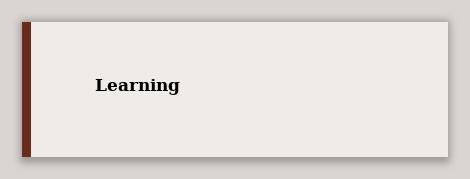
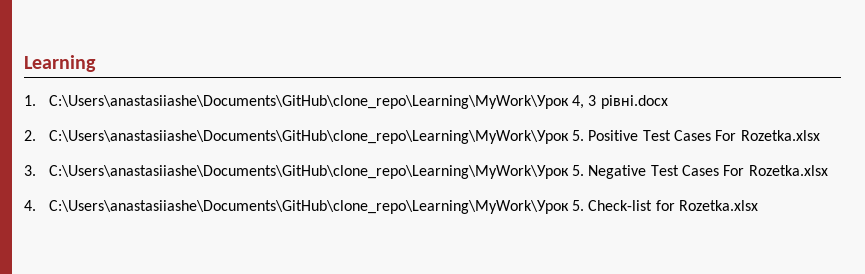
(180, 87) none -> [24,95,668,109] [24,130,820,144] [24,165,828,179] [24,200,758,214] // 1. C:\Users\anastasiiashe\Documents\GitHub\clone_repo\Learning\MyWork\Урок 4, 3 рівні.docx // 2. C:\Users\anastasiiashe\Documents\GitHub\clone_repo\Learning\MyWork\Урок 5. Positive Test Cases For Rozetka.xlsx // 3. C:\Users\anastasiiashe\Documents\GitHub\clone_repo\Learning\MyWork\Урок 5. Negative Test Cases For Rozetka.xlsx // 4. C:\Users\anastasiiashe\Documents\GitHub\clone_repo\Learning\MyWork\Урок 5. Check-list for Rozetka.xlsx

